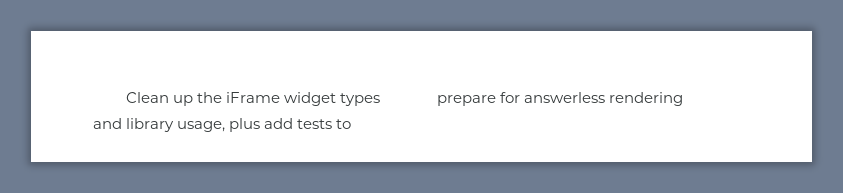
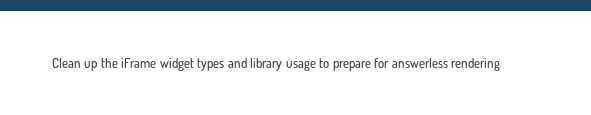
[177,118,333,132] usage, plus add tests -> [285,60,316,71] usage

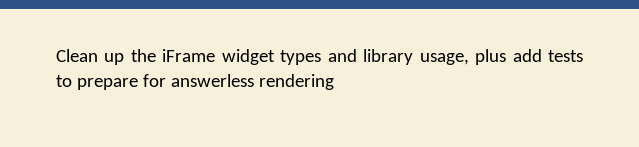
[285,60,316,71] usage -> [419,49,583,65] usage, plus add tests

